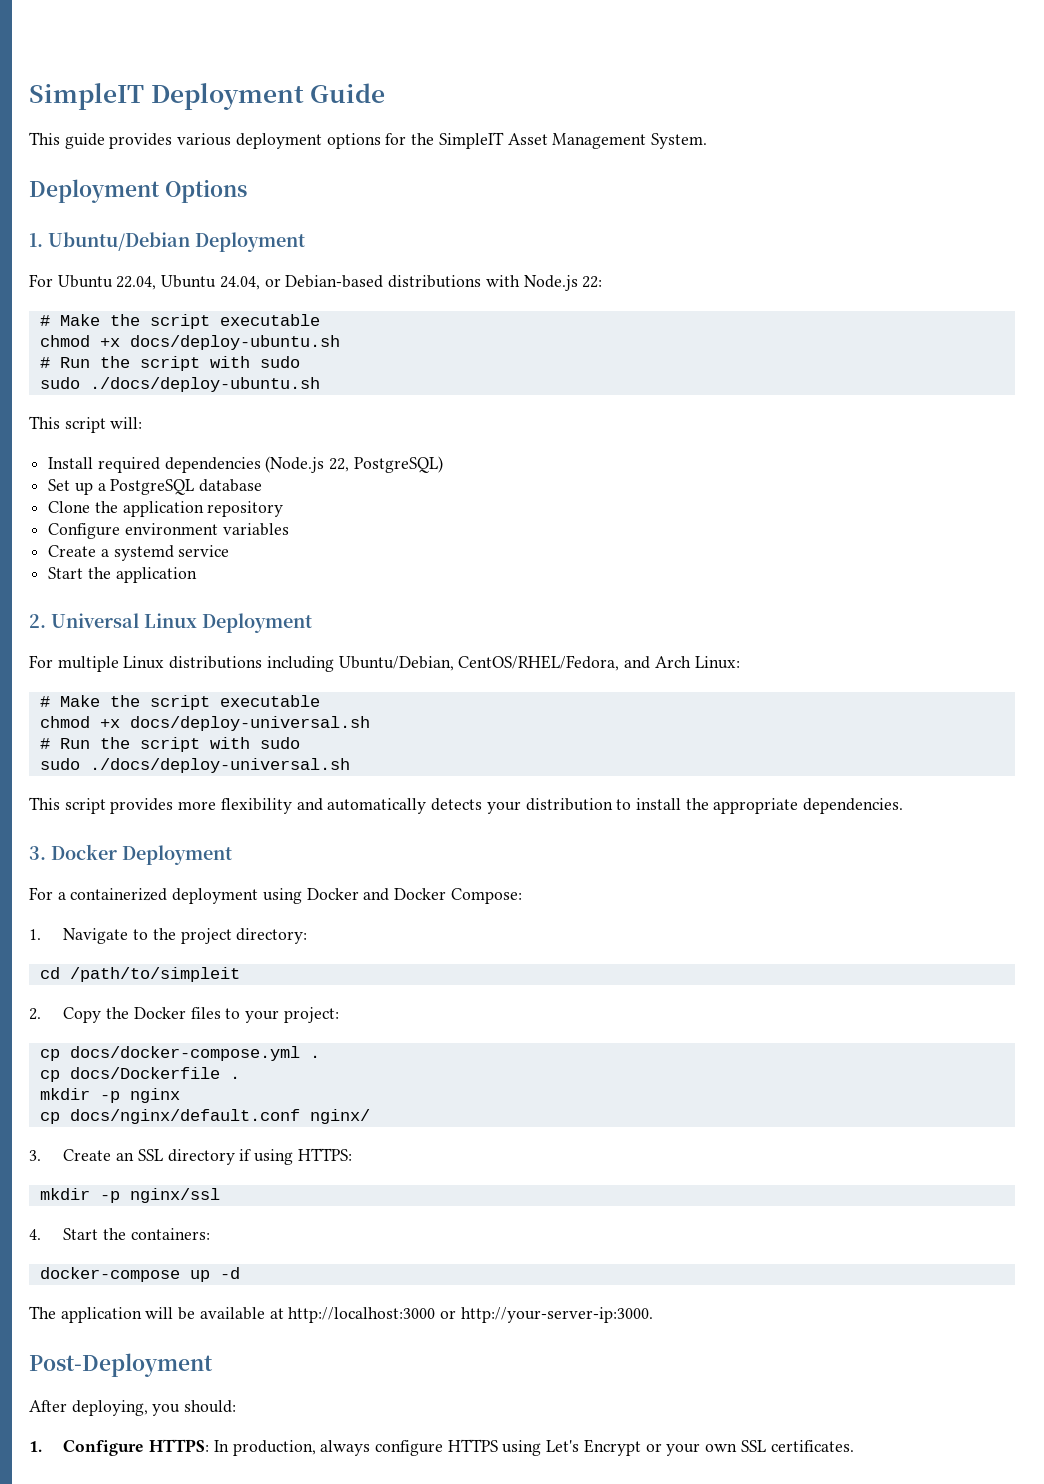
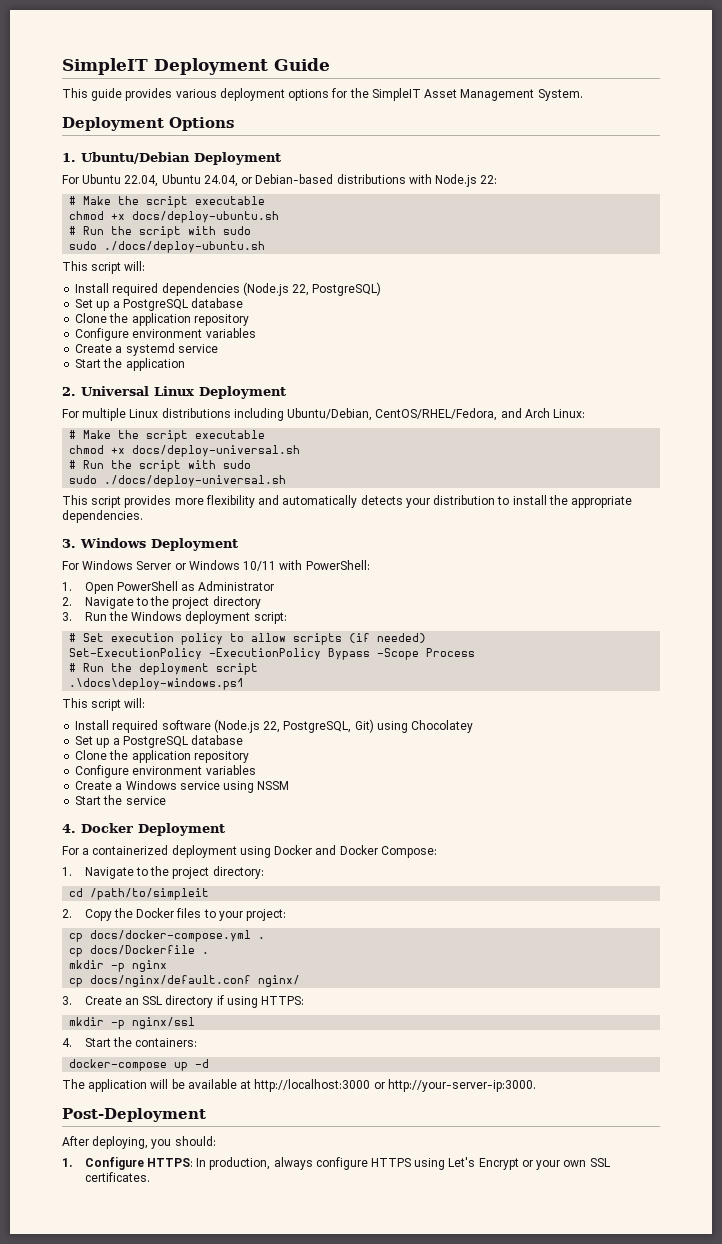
(46, 853) none -> [80,538,238,551] [62,560,370,571] [62,581,275,594] [62,596,261,609] [62,611,287,624] [69,633,427,645] [69,648,476,660] [69,663,259,675] [69,678,245,690] [62,698,146,711] [75,719,474,733] [75,735,244,748] [75,750,249,763] [75,765,256,778] [75,780,290,793] [75,795,166,805] [62,824,76,833] Windows Deployment // For Windows Server or Windows 10/11 with PowerShell: // 1. Open PowerShell as Administrator // 2. Navigate to the project directory // 3. Run the Windows deployment script: // # Set execution policy to allow scripts (if needed) // Set-ExecutionPolicy -ExecutionPolicy Bypass -Scope Process // # Run the deployment script // .\docs\deploy-windows.ps1 // This script will: // Install required software (Node.js 22, PostgreSQL, Git) using Chocolatey // Set up a PostgreSQL database // Clone the application repository // Configure environment variables // Create a Windows service using NSSM // Start the service // 4.

